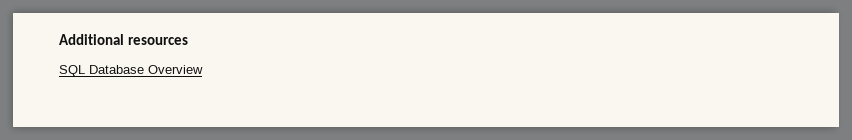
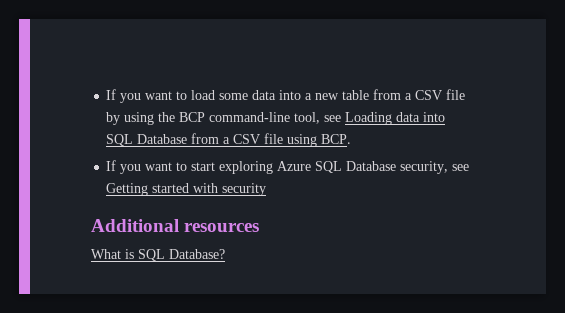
[59,34,189,45] [59,65,203,77] Additional resources // SQL Database Overview -> [106,89,466,103] [106,112,446,125] [106,133,352,147] [106,160,470,174] [106,183,267,196] [91,219,260,232] [91,249,225,261] If you want to load some data into a new table from a CSV file by using the BCP command-line tool, see Loading data into SQL Database from a CSV file using BCP. // If you want to start exploring Azure SQL Database security, see Getting started with security // Additional resources // What is SQL Database?

